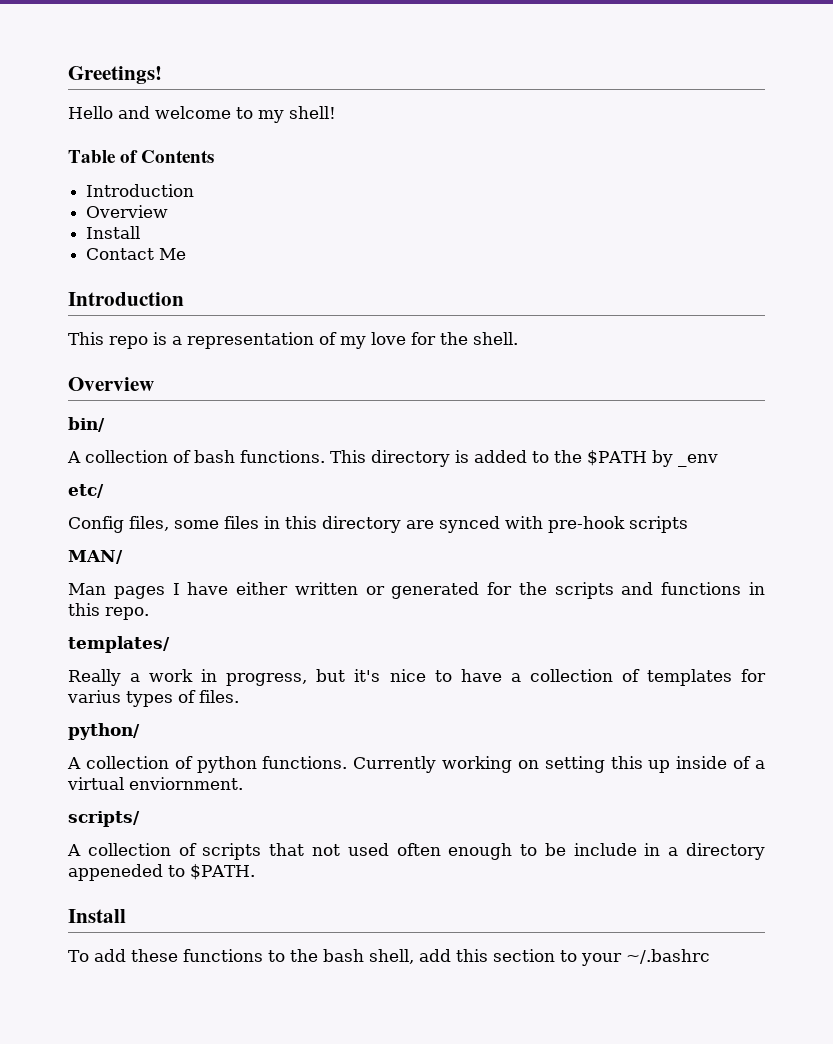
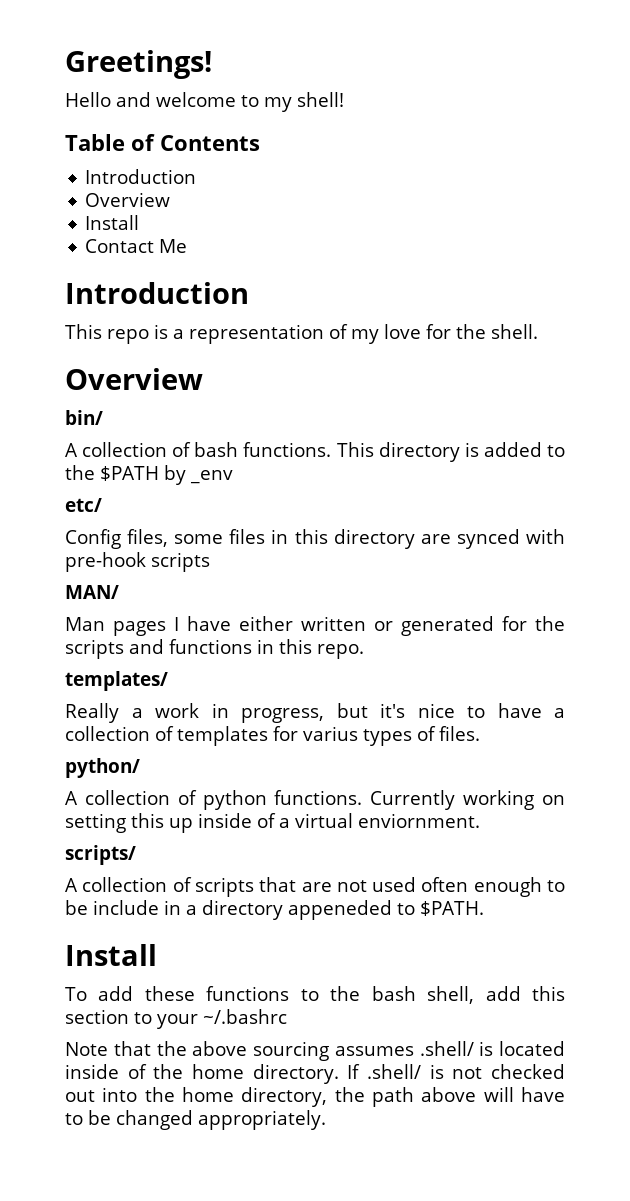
(305, 849) none -> [301,882,332,892] are
(710, 956) none -> [65,1041,565,1061] [65,1064,565,1084] [65,1087,565,1107] [65,1110,326,1130] // Note that the above sourcing assumes .shell/ is located inside of the home directory. If .shell/ is not checked out into the home directory, the path above will have to be changed appropriately.

